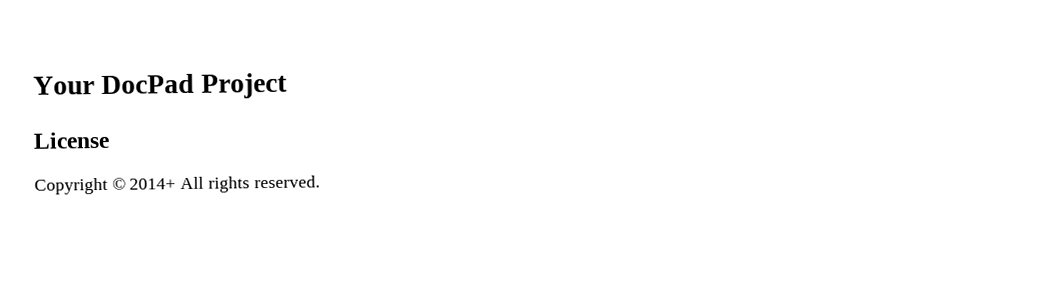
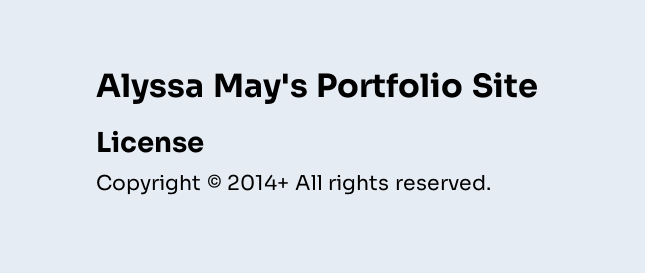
[33,72,288,99] Your DocPad Project -> [96,72,538,104] Alyssa May's Portfolio Site

